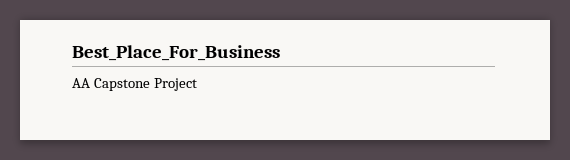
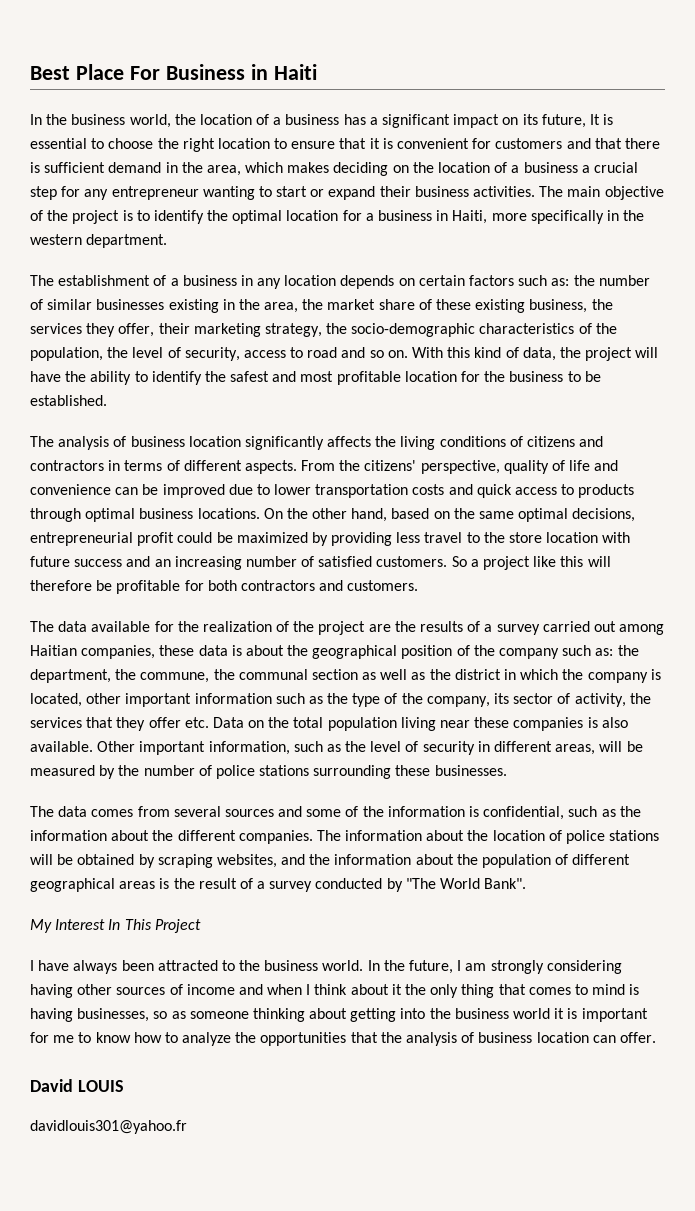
[72,45,280,61] [72,78,197,91] Best_Place_For_Business // AA Capstone Project -> [30,64,317,80] [30,114,614,128] [30,138,660,152] [30,162,638,176] [30,186,664,200] [30,210,645,224] [30,234,168,248] [30,275,650,289] [30,299,613,313] [30,323,617,337] [30,347,659,361] [30,371,601,385] [30,395,107,406] [30,436,604,450] [30,460,619,474] [30,484,635,498] [30,508,636,522] [30,532,631,546] [30,556,611,570] [30,580,419,594] [30,621,665,635] [30,645,639,659] [30,669,661,683] [30,693,651,707] [30,717,628,731] [30,741,643,755] [30,765,507,779] [30,806,641,820] [30,830,660,844] [30,854,631,868] [30,878,527,892] [30,919,201,933] [30,960,622,974] [30,984,640,998] [30,1008,648,1022] [30,1032,656,1046] [30,1079,124,1092] [30,1120,187,1134] Best Place For Business in Haiti // In the business world, the location of a business has a significant impact on its future, It is essential to choose the right location to ensure that it is convenient for customers and that there is sufficient demand in the area, which makes deciding on the location of a business a crucial step for any entrepreneur wanting to start or expand their business activities. The main objective of the project is to identify the optimal location for a business in Haiti, more specifically in the western department. // The establishment of a business in any location depends on certain factors such as: the number of similar businesses existing in the area, the market share of these existing business, the services they offer, their marketing strategy, the socio-demographic characteristics of the population, the level of security, access to road and so on. With this kind of data, the project will have the ability to identify the safest and most profitable location for the business to be established. // The analysis of business location significantly affects the living conditions of citizens and contractors in terms of different aspects. From the citizens' perspective, quality of life and convenience can be improved due to lower transportation costs and quick access to products through optimal business locations. On the other hand, based on the same optimal decisions, entrepreneurial profit could be maximized by providing less travel to the store location with future success and an increasing number of satisfied customers. So a project like this will therefore be profitable for both contractors and customers. // The data available for the realization of the project are the results of a survey carried out among Haitian companies, these data is about the geographical position of the company such as: the department, the commune, the communal section as well as the district in which the company is located, other important information such as the type of the company, its sector of activity, the services that they offer etc. Data on the total population living near these companies is also available. Other important information, such as the level of security in different areas, will be measured by the number of police stations surrounding these businesses. // The data comes from several sources and some of the information is confidential, such as the information about the different companies. The information about the location of police stations will be obtained by scraping websites, and the information about the population of different geographical areas is the result of a survey conducted by "The World Bank". // My Interest In This Project // I have always been attracted to the business world. In the future, I am strongly considering having other sources of income and when I think about it the only thing that comes to mind is having businesses, so as someone thinking about getting into the business world it is important for me to know how to analyze the opportunities that the analysis of business location can offer. // David LOUIS // davidlouis301@yahoo.fr

